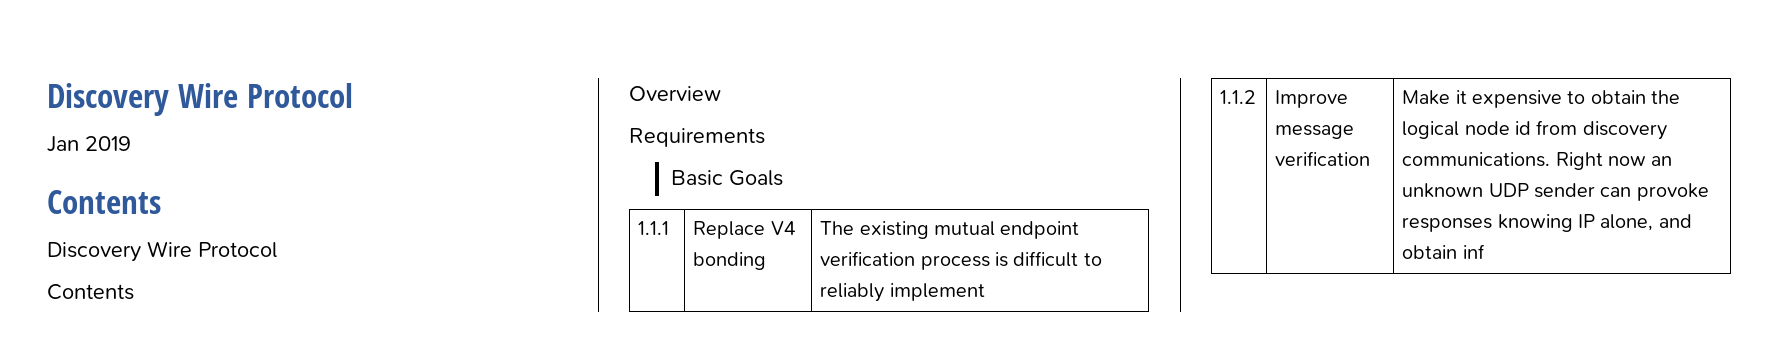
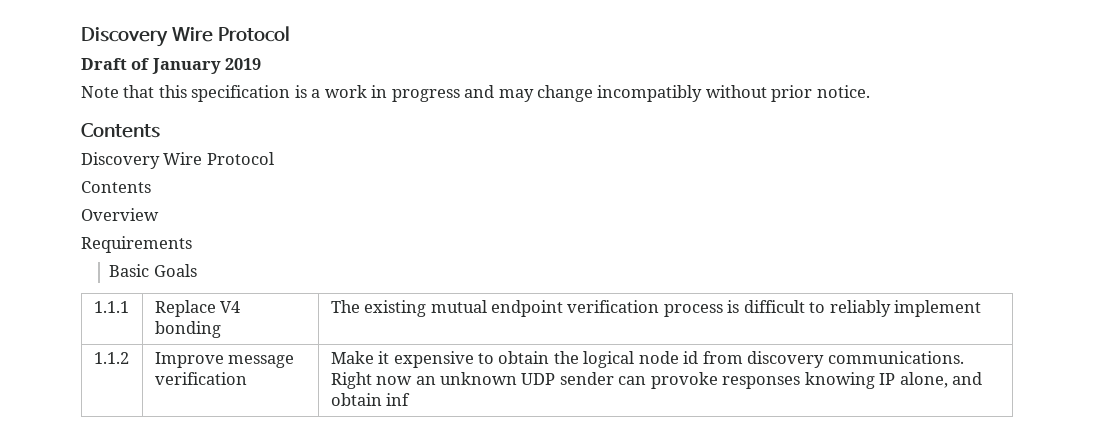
[47,83,353,116] [47,136,131,152] Discovery Wire Protocol // Jan 2019 -> [81,26,291,47] [81,58,262,74] [81,85,870,102] Discovery Wire Protocol // Draft of January 2019 // Note that this specification is a work in progress and may change incompatibly without prior notice.

